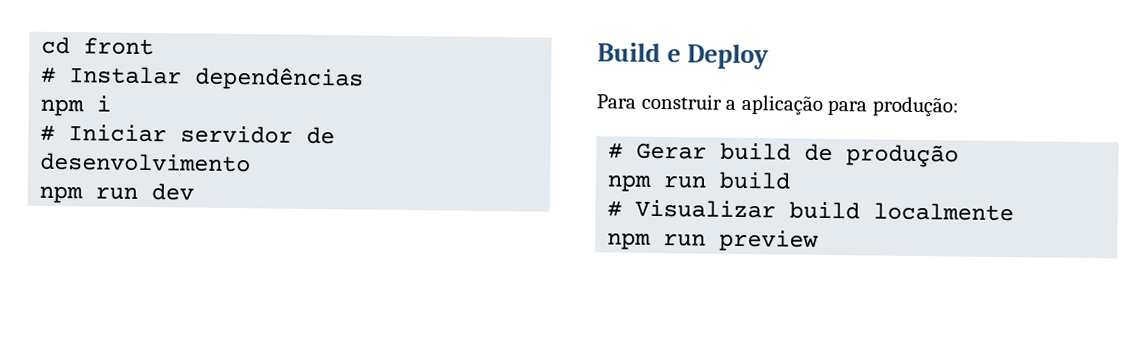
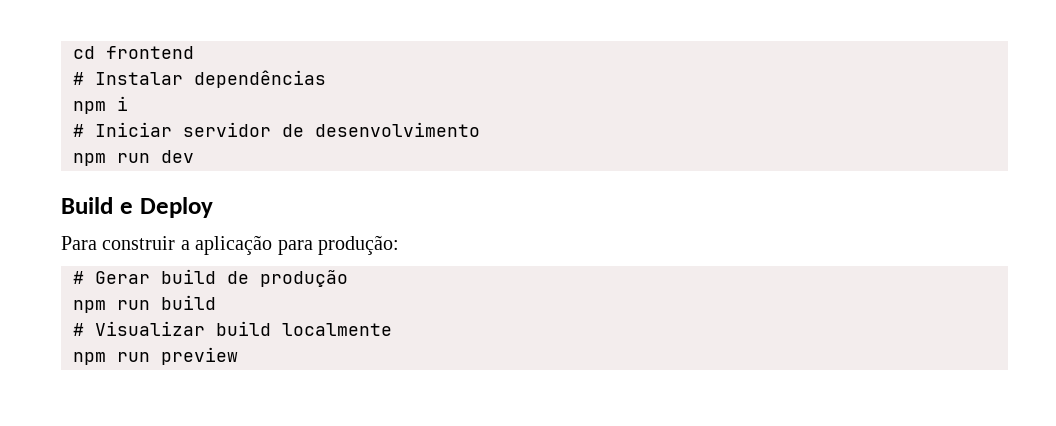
[83,37,155,56] front -> [106,46,194,59] frontend

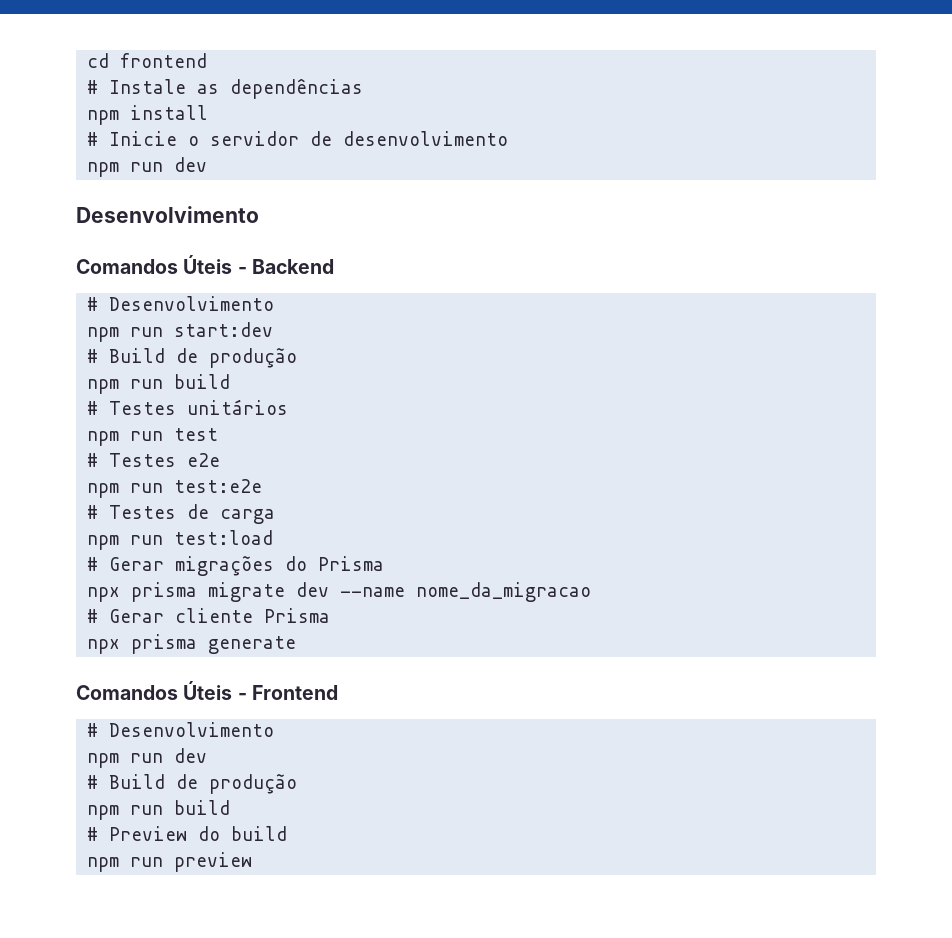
[95,72,183,85] Instalar -> [108,79,219,94] Instale as
[117,96,128,111] [73,122,172,137] i // # Iniciar -> [129,105,208,120] [86,131,199,146] install // # Inicie o
[61,197,213,218] [61,235,399,255] [73,269,348,287] [73,295,216,313] [73,321,392,336] Build e Deploy // Para construir a aplicação para produção: // # Gerar build de produção // npm run build // # Visualizar build localmente -> [76,206,259,223] [76,255,334,274] [86,296,274,311] [86,322,273,342] [86,348,297,368] [86,374,230,394] [86,399,288,415] [86,428,218,446] [86,453,220,467] [86,479,262,498] [86,504,275,524] [86,530,273,550] [86,556,384,576] [86,582,591,602] [86,608,330,623] [86,634,296,654] [76,681,338,700] [86,722,274,737] [86,748,207,768] [86,774,297,794] [86,800,230,820] [86,826,287,841] Desenvolvimento // Comandos Úteis - Backend // # Desenvolvimento // npm run start:dev // # Build de produção // npm run build // # Testes unitários // npm run test // # Testes e2e // npm run test:e2e // # Testes de carga // npm run test:load // # Gerar migrações do Prisma // npx prisma migrate dev --name nome_da_migracao // # Gerar cliente Prisma // npx prisma generate // Comandos Úteis - Frontend // # Desenvolvimento // npm run dev // # Build de produção // npm run build // # Preview do build

